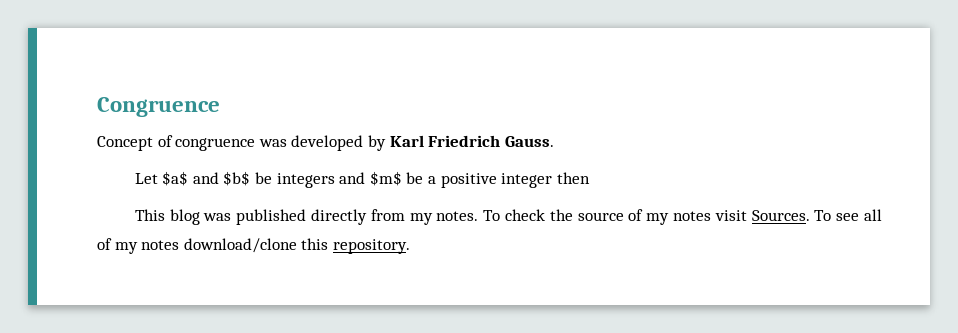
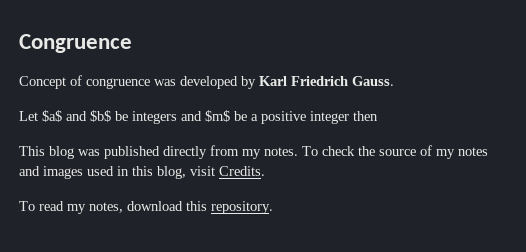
[714,209,882,221] [97,238,297,254] visit Sources. To see all of my notes download/clone -> [19,166,265,179] [19,201,183,214] and images used in this blog, visit Credits. // To read my notes, download

